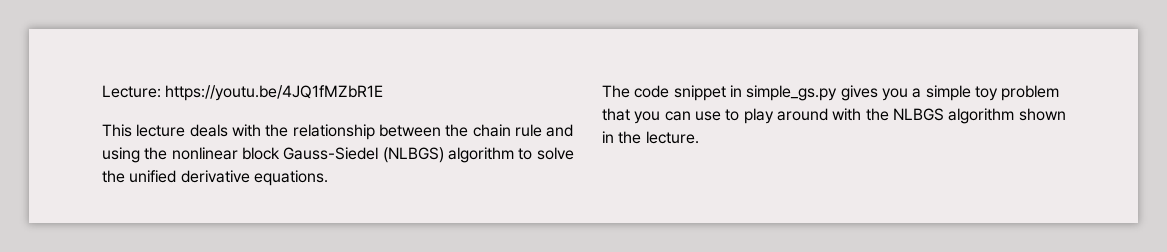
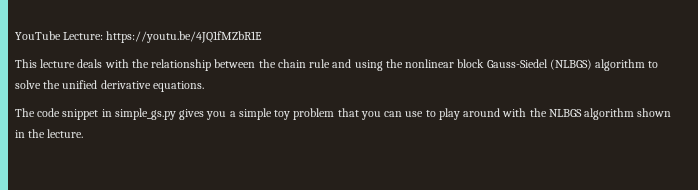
(102, 91) none -> [15,31,61,40] YouTube

